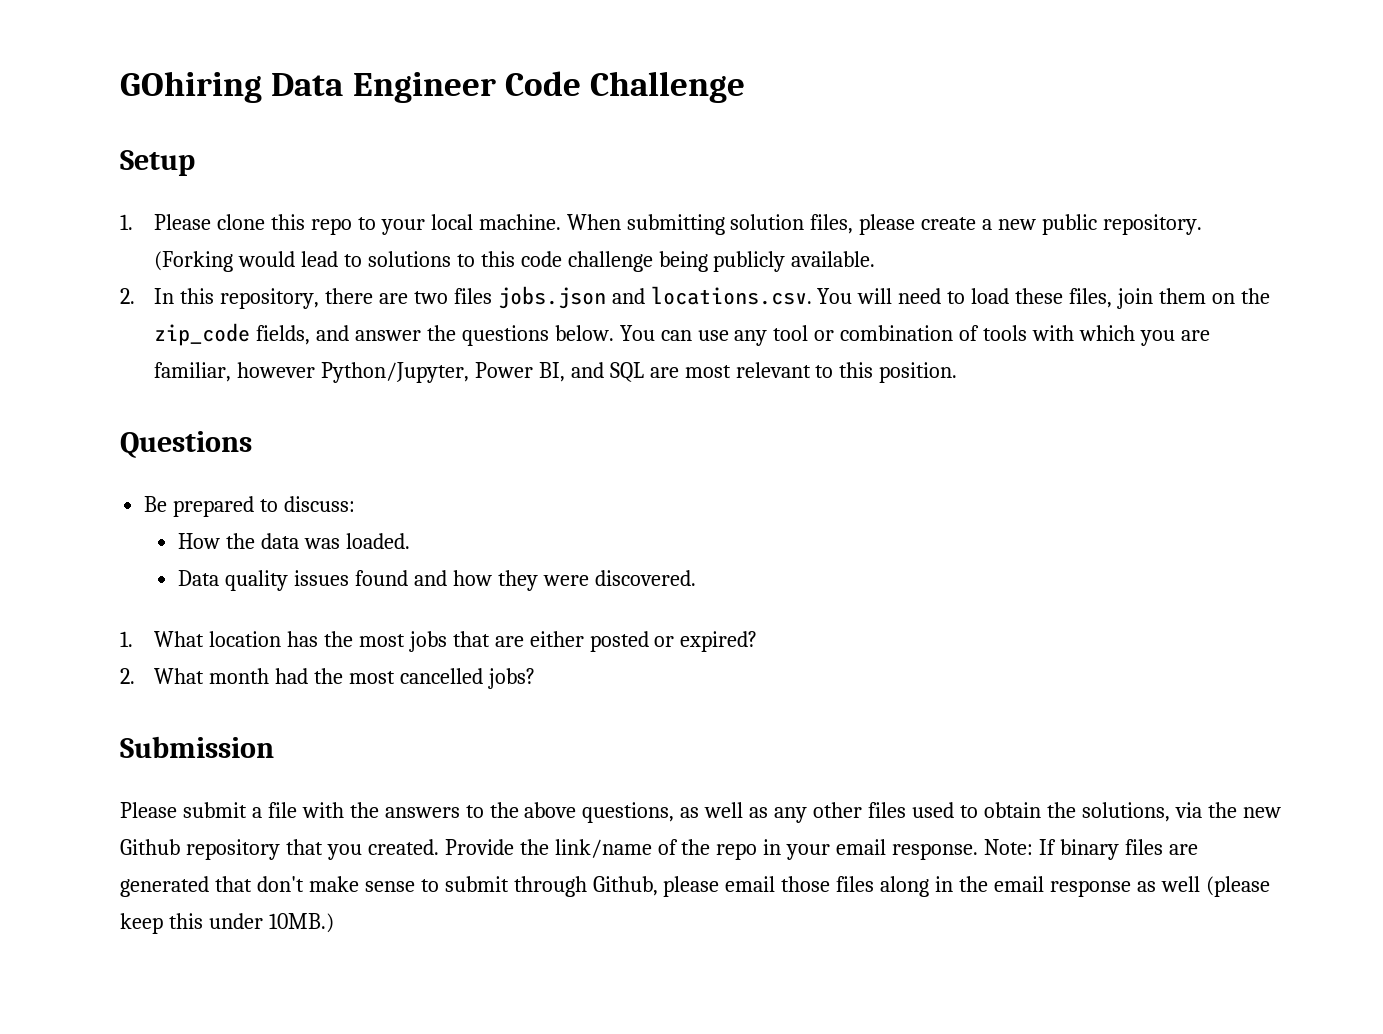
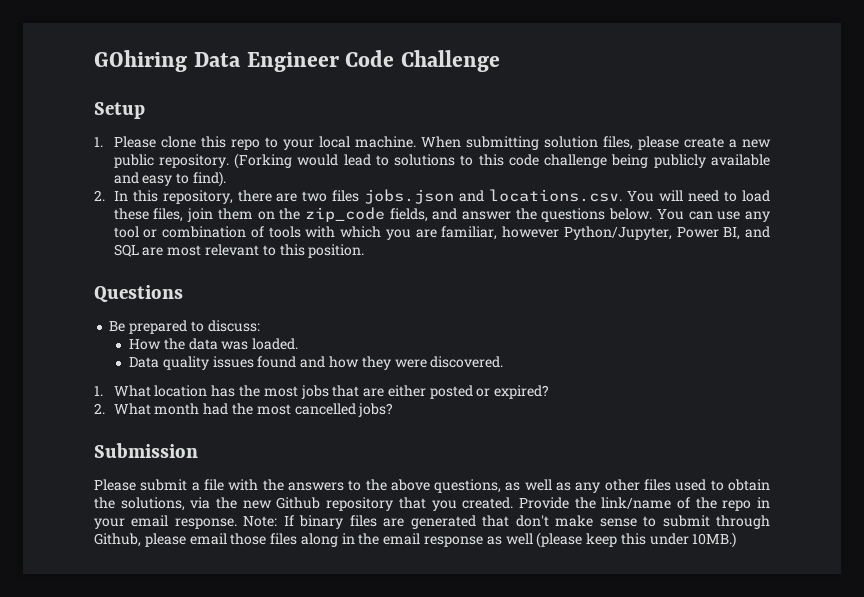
[791,251,876,267] available. -> [711,154,770,166] [113,171,227,187] available and easy to find).

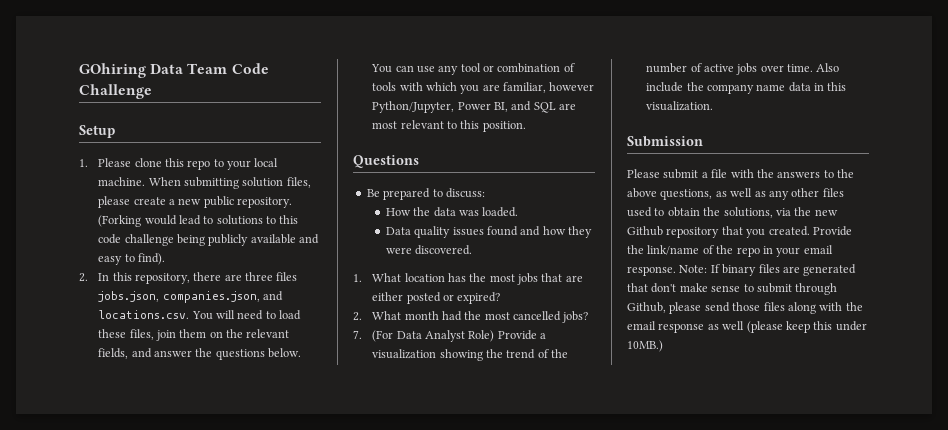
[246,52,339,72] Engineer -> [187,63,228,74] Team
[302,189,455,204] two files jobs.json -> [245,272,298,281] [98,291,260,303] three files jobs.json, companies.json,
[304,207,385,222] zip_code -> [246,329,290,338] relevant
(394, 410) none -> [353,330,547,342] [372,349,569,361] [646,63,840,75] [646,82,847,94] [646,101,714,111] // 7. (For Data Analyst Role) Provide a visualization showing the trend of the number of active jobs over time. Also include the company name data in this visualization.
[189,533,227,545] email -> [704,302,730,312] send
[341,533,355,544] in -> [819,302,843,311] with

